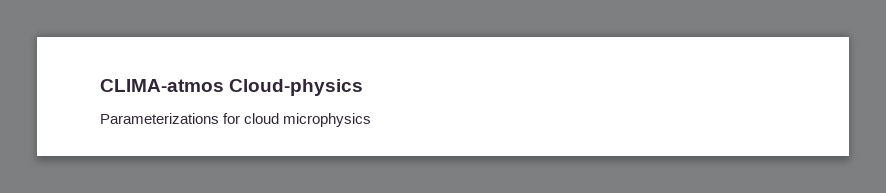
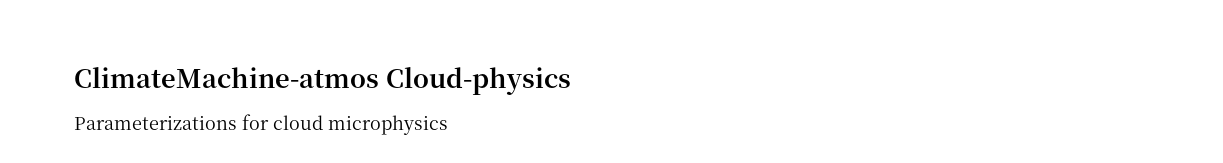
[100,79,224,92] CLIMA-atmos -> [74,67,379,88] ClimateMachine-atmos

